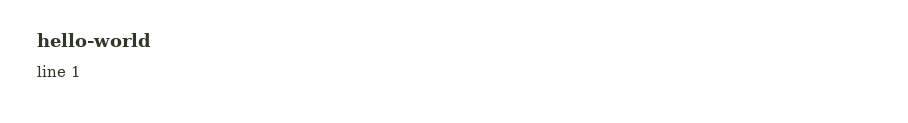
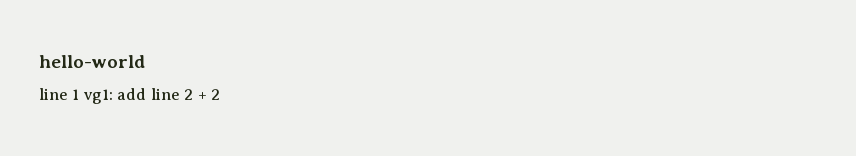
(81, 71) none -> [82,88,221,104] vg1: add line 2 + 2

